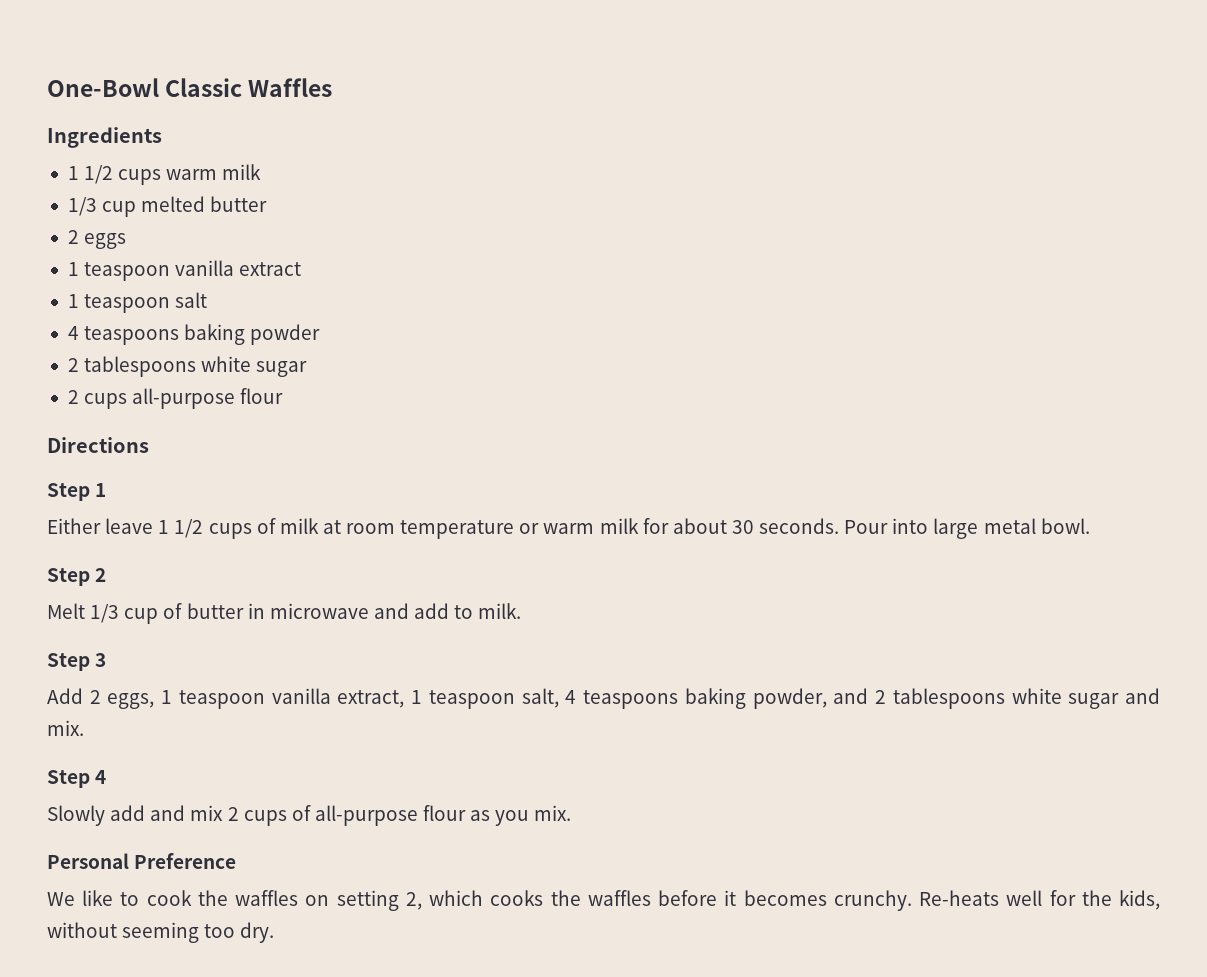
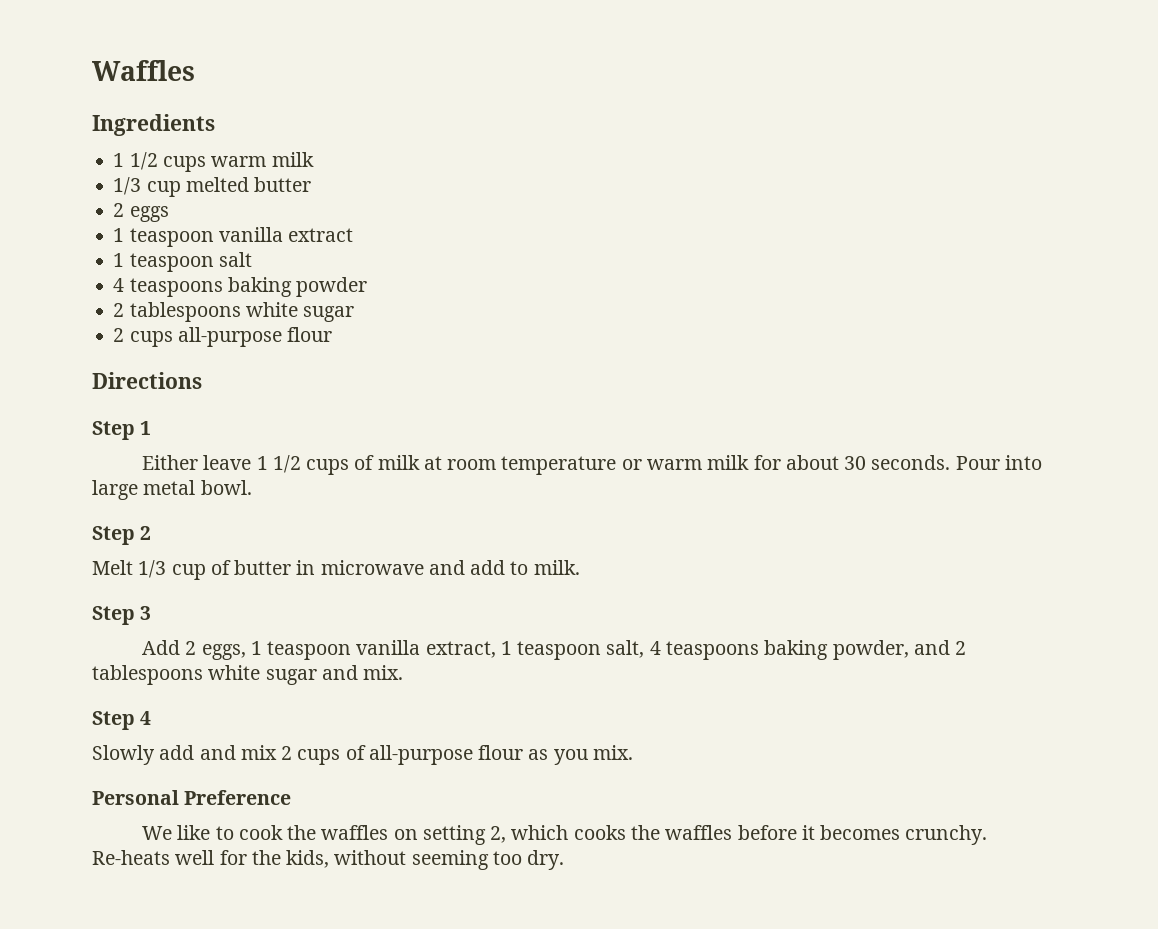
[47,78,243,97] One-Bowl Classic -> (92, 70) none

